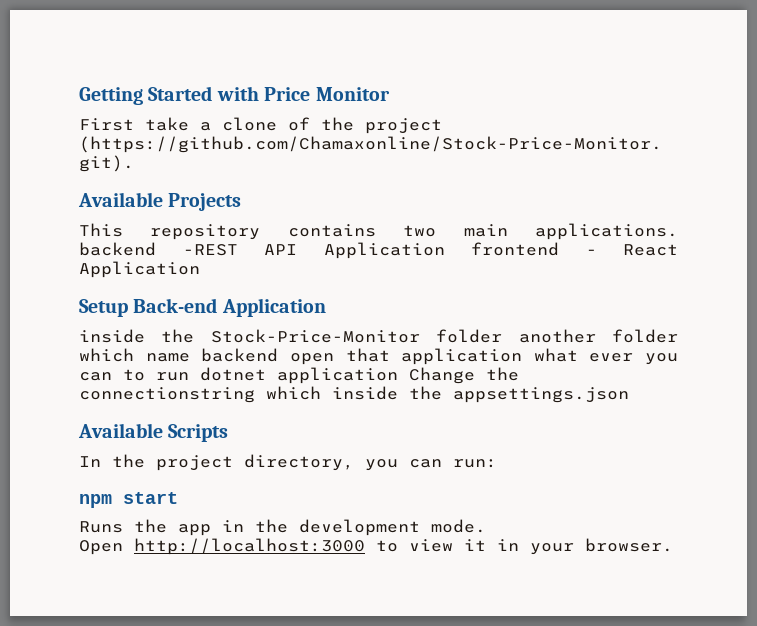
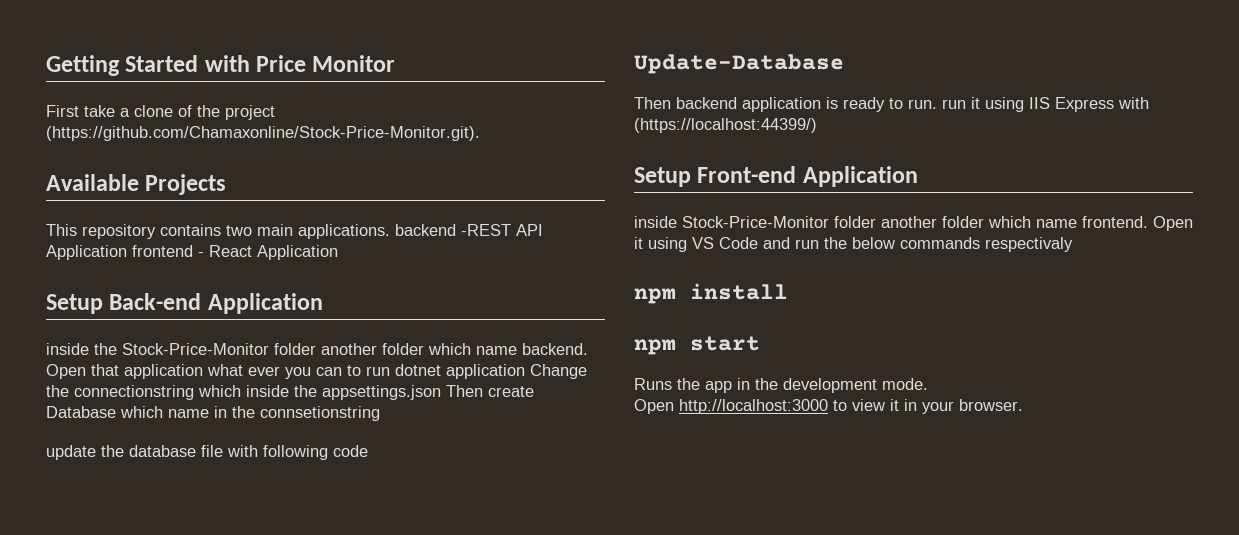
[201,348,334,365] backend open -> [522,343,588,355] [46,364,86,379] backend. Open
[78,423,229,442] [79,454,497,471] // Available Scripts // In the project directory, you can run: -> [446,385,534,397] [46,406,380,421] [46,445,368,460] [634,54,844,74] [634,97,1149,112] [634,118,817,133] [634,166,918,187] [634,216,1193,231] [634,237,1073,252] [634,283,788,304] Then create Database which name in the connsetionstring // update the database file with following code // Update-Database // Then backend application is ready to run. run it using IIS Express with (https://localhost:44399/) // Setup Front-end Application // inside Stock-Price-Monitor folder another folder which name frontend. Open it using VS Code and run the below commands respectivaly // npm install

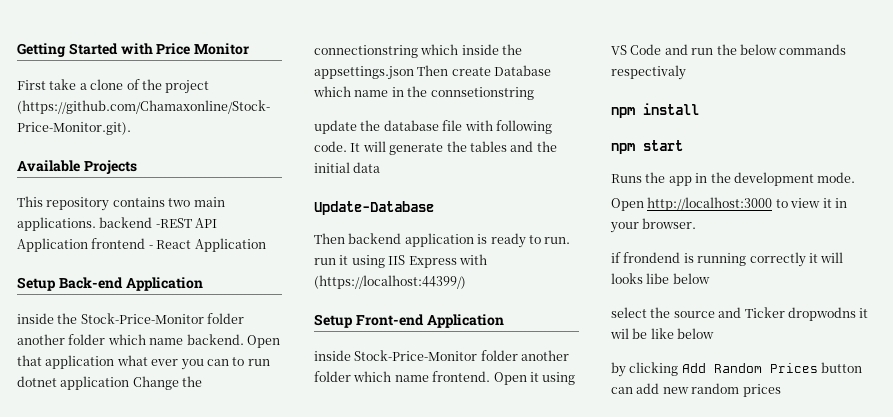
[333,445,368,457] code -> [314,141,557,155] [314,162,381,173] code. It will generate the tables and the initial data
(1023, 405) none -> [611,252,844,267] [611,273,710,284] [611,307,869,321] [610,328,715,339] [611,362,863,377] [611,383,781,397] // if frondend is running correctly it will looks libe below // select the source and Ticker dropwodns it wil be like below // by clicking Add Random Prices button can add new random prices

